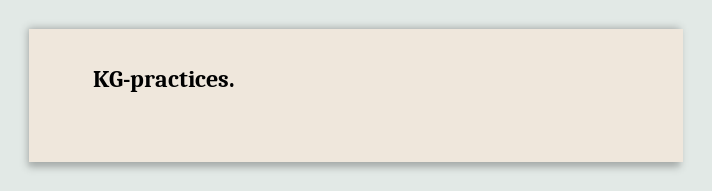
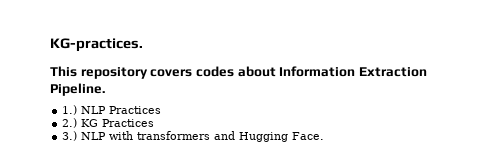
(235, 81) none -> [50,66,427,79] [50,83,105,96] [62,105,162,115] [62,118,155,128] [62,131,325,142] // This repository covers codes about Information Extraction Pipeline. // 1.) NLP Practices // 2.) KG Practices // 3.) NLP with transformers and Hugging Face.

